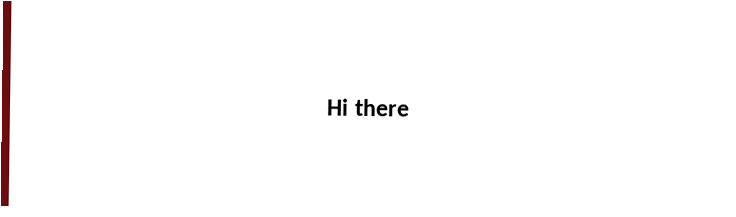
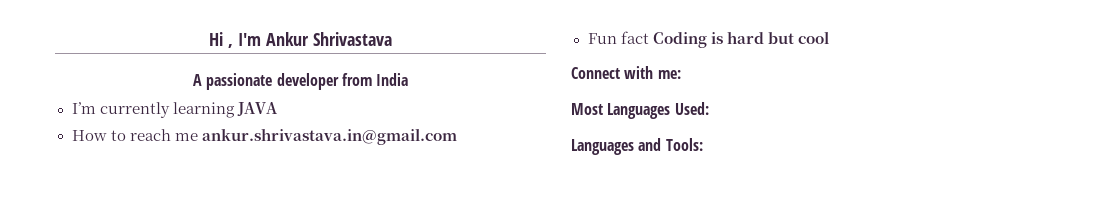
[353,98,410,117] there -> [228,32,392,48] [192,73,409,90] [71,102,278,118] [71,128,457,145] [587,31,829,48] [571,66,681,79] [571,102,709,119] [571,138,703,155] , I'm Ankur Shrivastava // A passionate developer from India // I’m currently learning JAVA // How to reach me ankur.shrivastava.in@gmail.com // Fun fact Coding is hard but cool // Connect with me: // Most Languages Used: // Languages and Tools:

